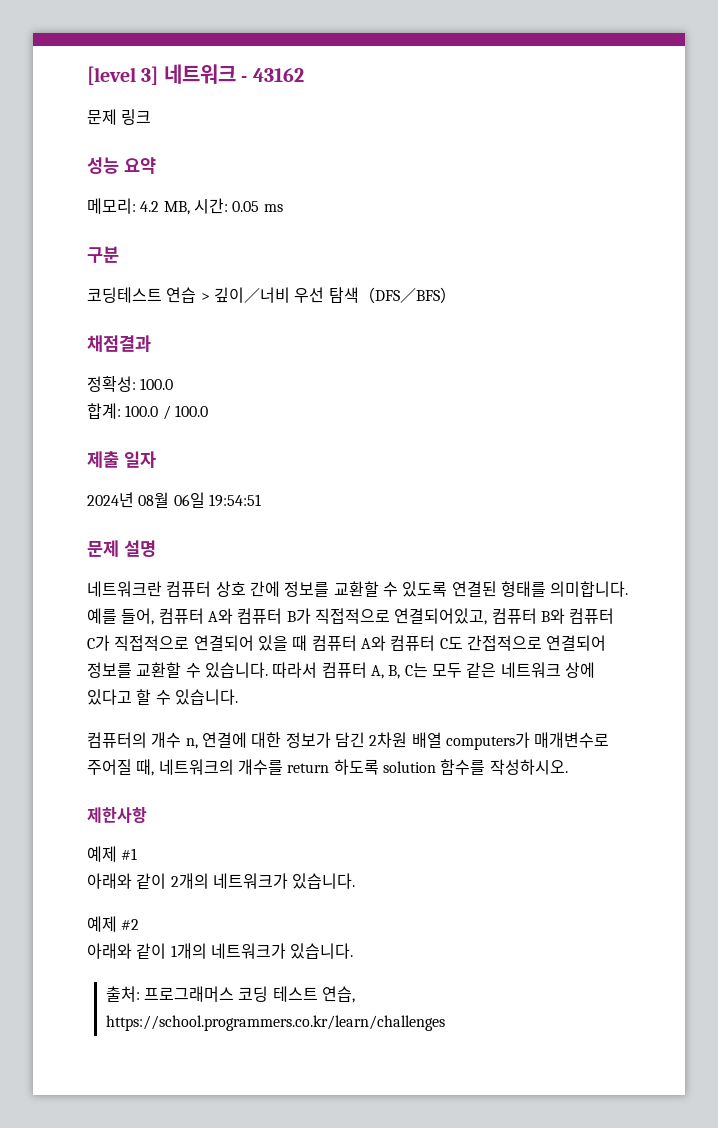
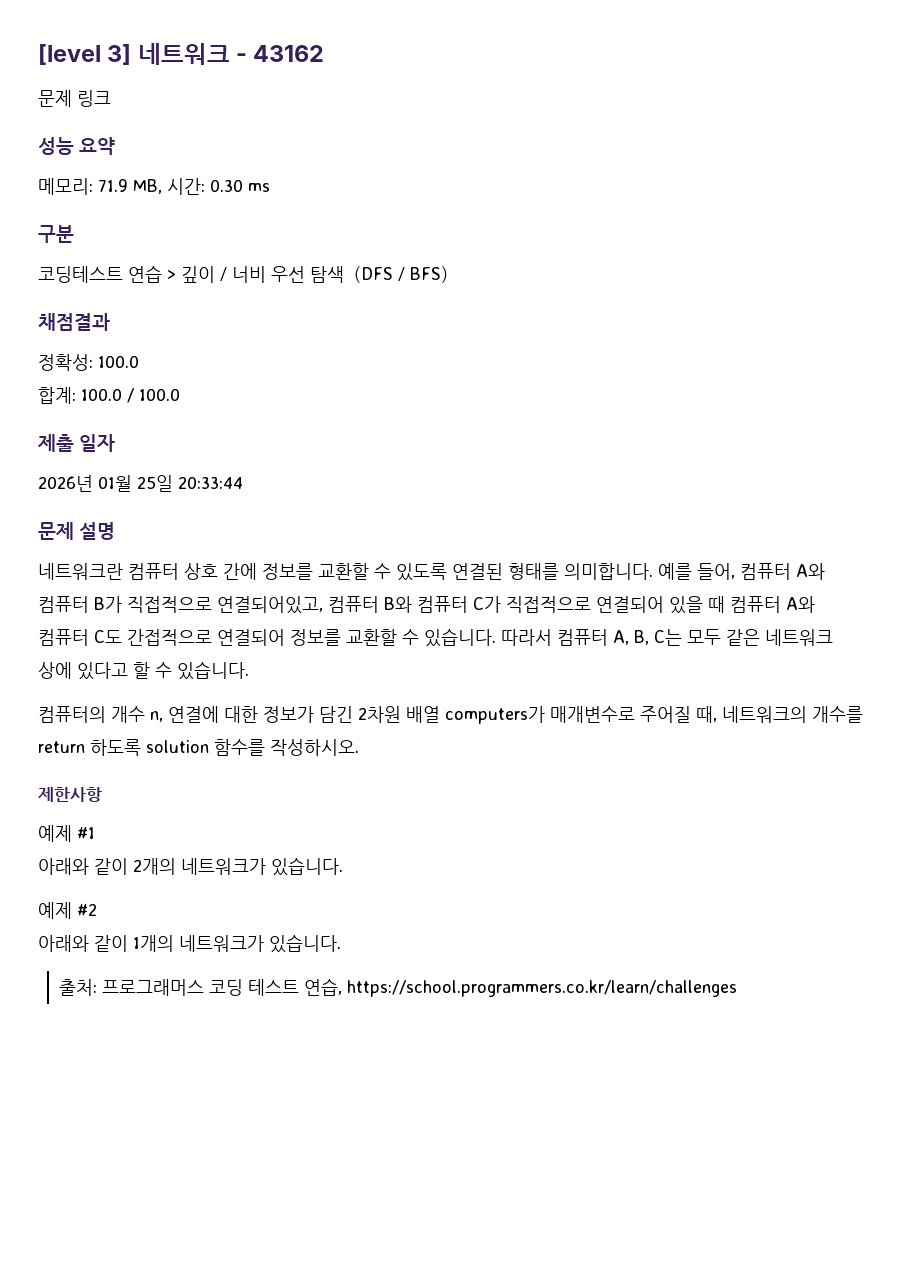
[140,201,160,212] 4.2 -> [98,179,128,192] 71.9
[232,201,260,212] 0.05 -> [210,179,243,192] 0.30
[87,492,261,508] 2024년 08월 06일 19:54:51 -> [38,475,243,492] 2026년 01월 25일 20:33:44

